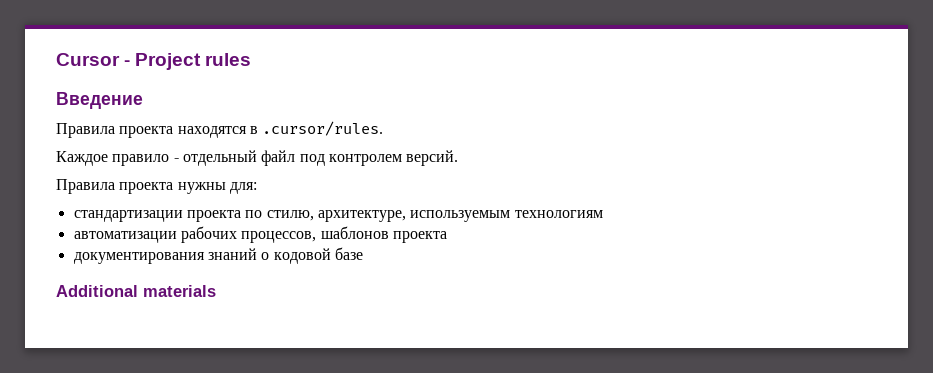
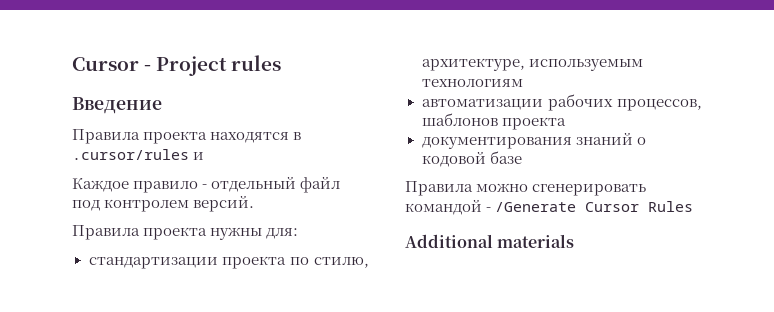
[262,121,384,136] .cursor/rules. -> [72,149,205,160] .cursor/rules и
(363, 253) none -> [405,181,647,196] [405,199,694,215] // Правила можно сгенерировать командой - /Generate Cursor Rules

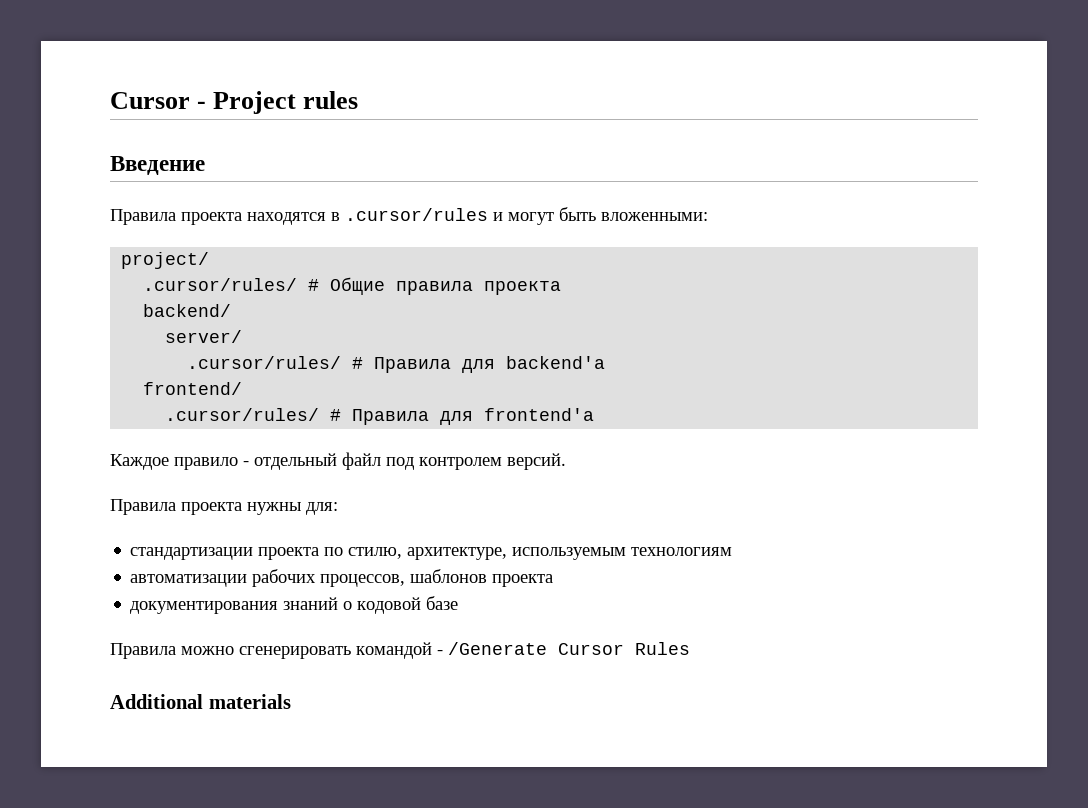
(205, 156) none -> [508,207,708,225] [121,252,210,269] [143,277,562,295] [143,304,232,317] [165,330,243,343] [187,356,606,373] [143,382,243,395] [165,408,595,425] могут быть вложенными: // project/ // .cursor/rules/ # Общие правила проекта // backend/ // server/ // .cursor/rules/ # Правила для backend'а // frontend/ // .cursor/rules/ # Правила для frontend'а

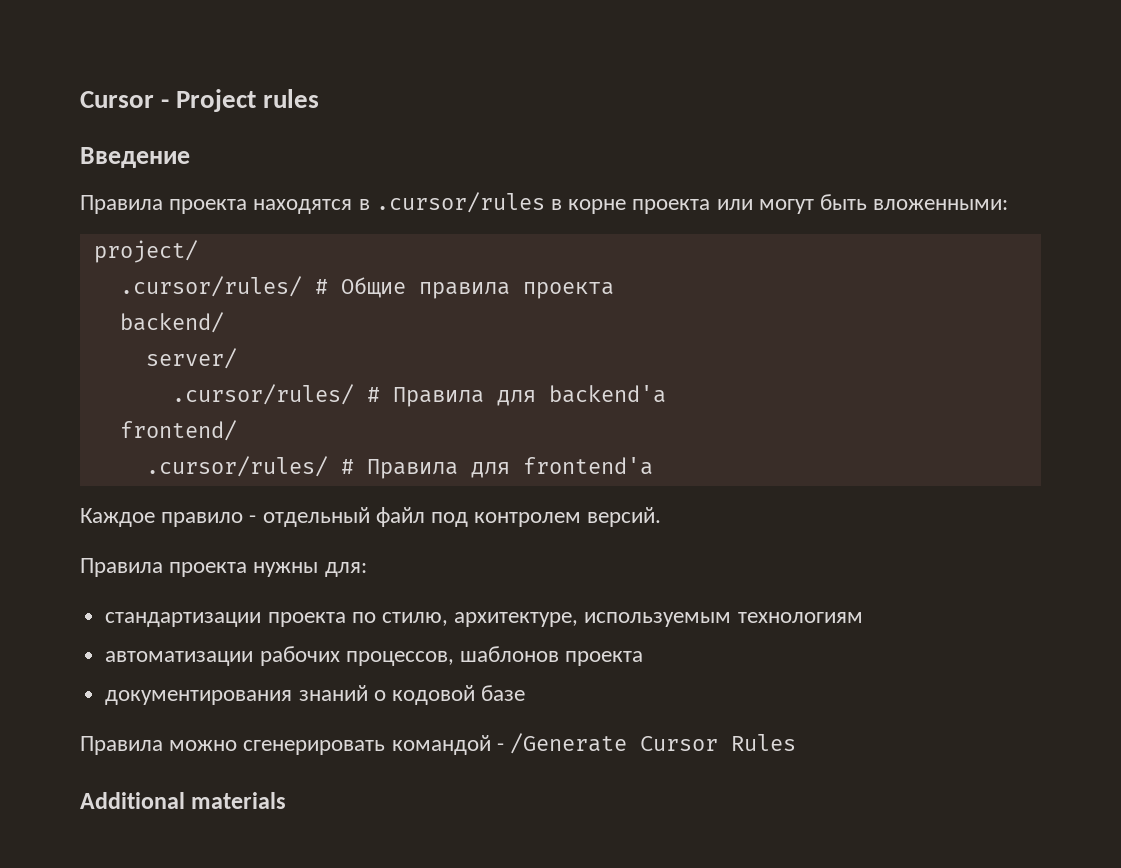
[493,212,503,221] и -> [551,199,753,214] в корне проекта или

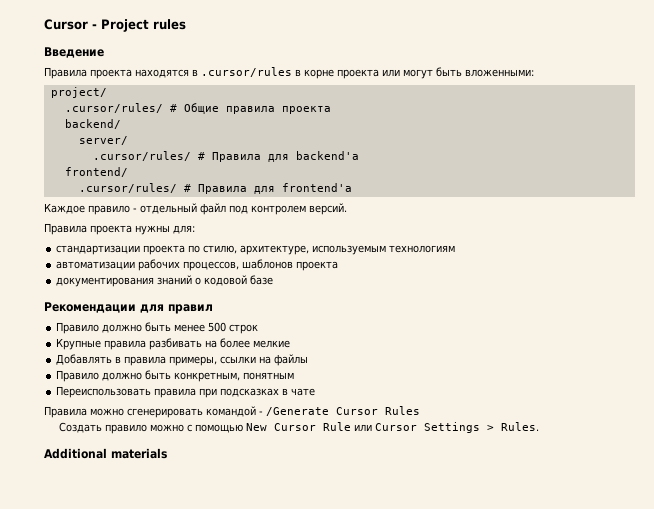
(526, 693) none -> [44,302,213,314] [56,322,259,334] [56,338,291,350] [56,354,309,366] [56,370,295,382] [56,386,316,398] // Рекомендации для правил // Правило должно быть менее 500 строк // Крупные правила разбивать на более мелкие // Добавлять в правила примеры, ссылки на файлы // Правило должно быть конкретным, понятным // Переиспользовать правила при подсказках в чате
(797, 742) none -> [58,422,539,434] // Создать правило можно с помощью New Cursor Rule или Cursor Settings > Rules.

